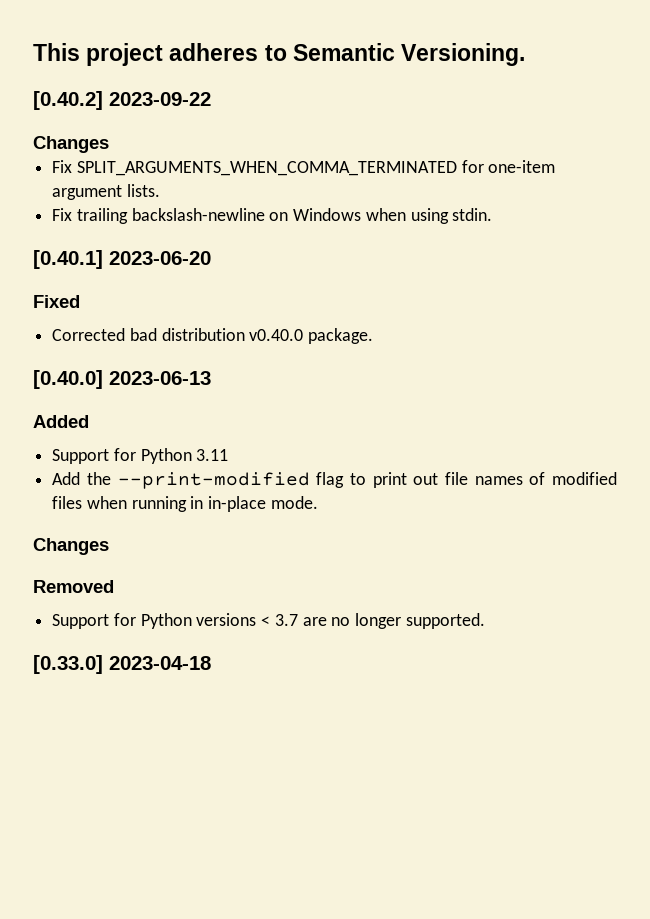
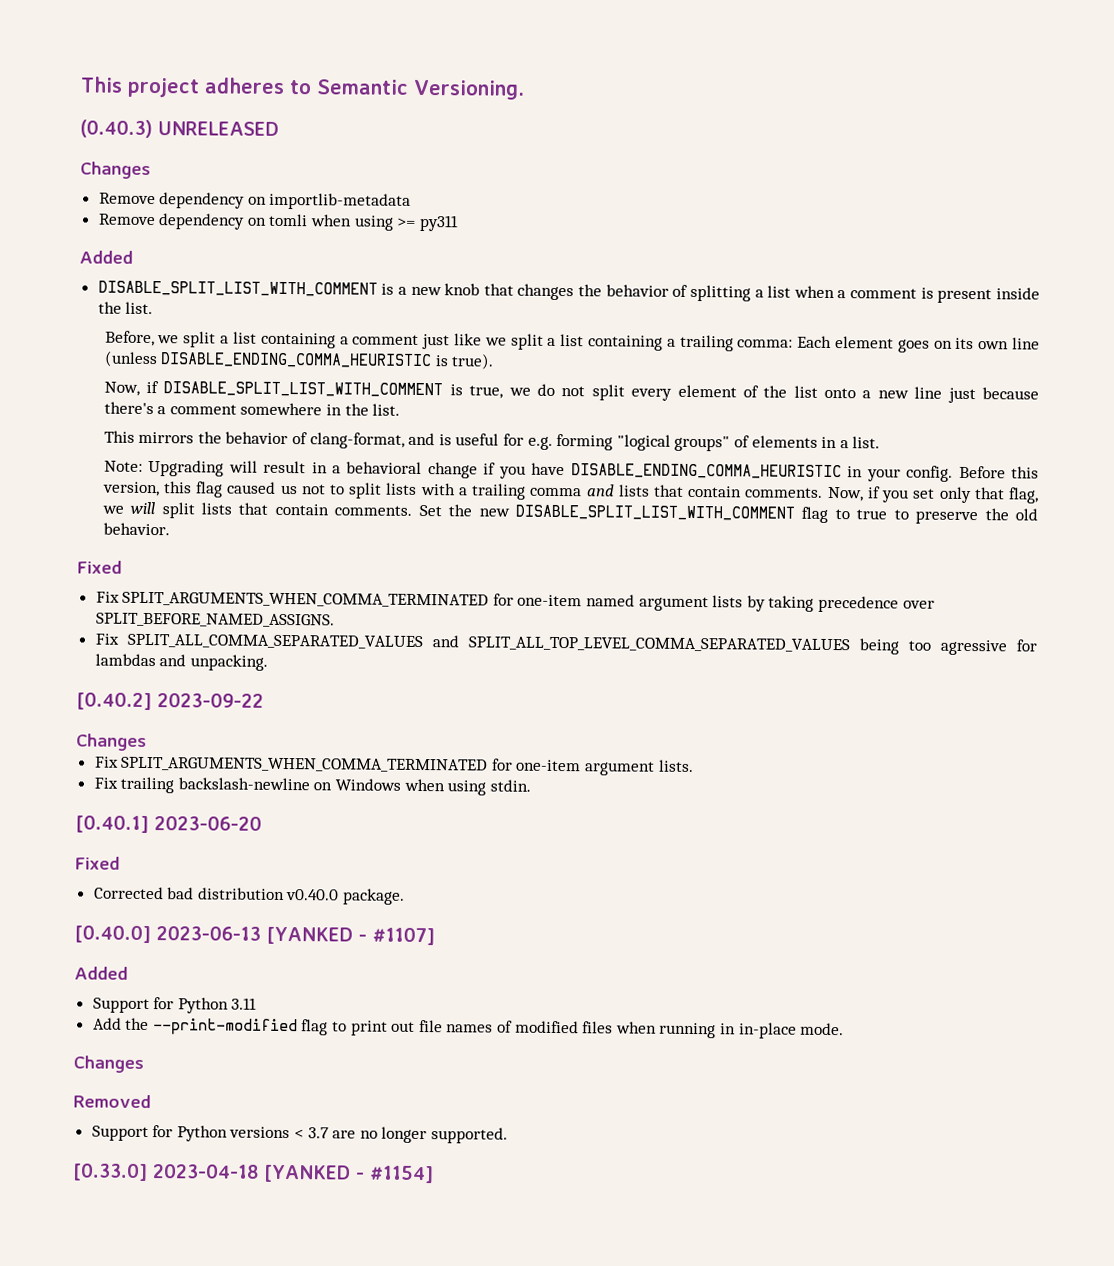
(526, 54) none -> [80,119,279,139] [80,161,151,180] [98,192,412,210] [97,213,459,232] [79,250,133,264] [97,280,1040,304] [97,301,154,315] [104,330,1040,353] [103,350,495,370] [103,380,1039,404] [103,401,401,416] [103,430,881,452] [103,459,1039,482] [101,481,1040,504] [101,501,1038,525] [102,522,170,536] [77,560,122,574] [95,591,935,613] [95,612,335,628] [94,633,1037,656] [94,653,268,671] // (0.40.3) UNRELEASED // Changes // Remove dependency on importlib-metadata // Remove dependency on tomli when using >= py311 // Added // DISABLE_SPLIT_LIST_WITH_COMMENT is a new knob that changes the behavior of splitting a list when a comment is present inside the list. // Before, we split a list containing a comment just like we split a list containing a trailing comma: Each element goes on its own line (unless DISABLE_ENDING_COMMA_HEURISTIC is true). // Now, if DISABLE_SPLIT_LIST_WITH_COMMENT is true, we do not split every element of the list onto a new line just because there's a comment somewhere in the list. // This mirrors the behavior of clang-format, and is useful for e.g. forming "logical groups" of elements in a list. // Note: Upgrading will result in a behavioral change if you have DISABLE_ENDING_COMMA_HEURISTIC in your config. Before this version, this flag caused us not to split lists with a trailing comma and lists that contain comments. Now, if you set only that flag, we will split lists that contain comments. Set the new DISABLE_SPLIT_LIST_WITH_COMMENT flag to true to preserve the old behavior. // Fixed // Fix SPLIT_ARGUMENTS_WHEN_COMMA_TERMINATED for one-item named argument lists by taking precedence over SPLIT_BEFORE_NAMED_ASSIGNS. // Fix SPLIT_ALL_COMMA_SEPARATED_VALUES and SPLIT_ALL_TOP_LEVEL_COMMA_SEPARATED_VALUES being too agressive for lambdas and unpacking.
(211, 378) none -> [266,926,435,946] [YANKED - #1107]
(211, 663) none -> [263,1164,434,1184] [YANKED - #1154]

